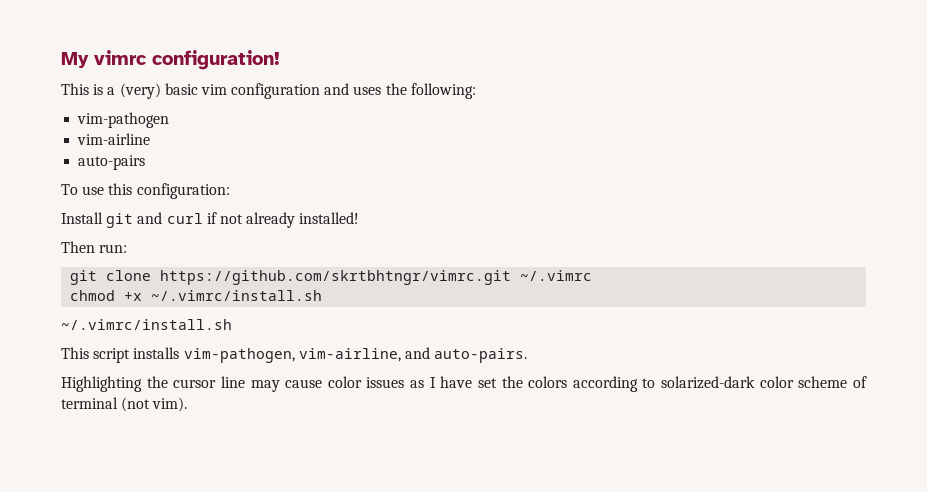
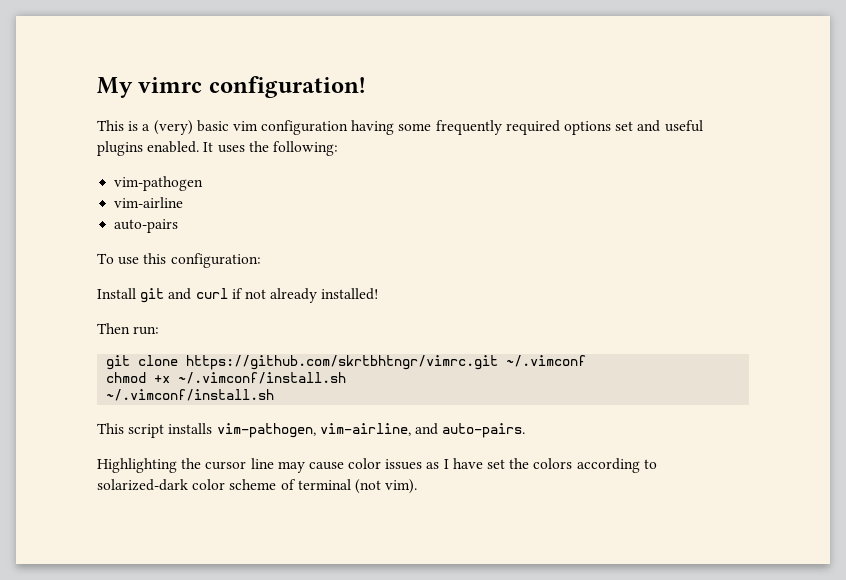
[324,83,350,95] and -> [351,120,703,135] [97,141,214,156] having some frequently required options set and useful plugins enabled. It
[520,270,593,281] ~/.vimrc -> [506,355,587,367] ~/.vimconf
[151,290,323,301] [61,319,232,330] ~/.vimrc/install.sh // ~/.vimrc/install.sh -> [178,372,347,384] [106,389,275,401] ~/.vimconf/install.sh // ~/.vimconf/install.sh

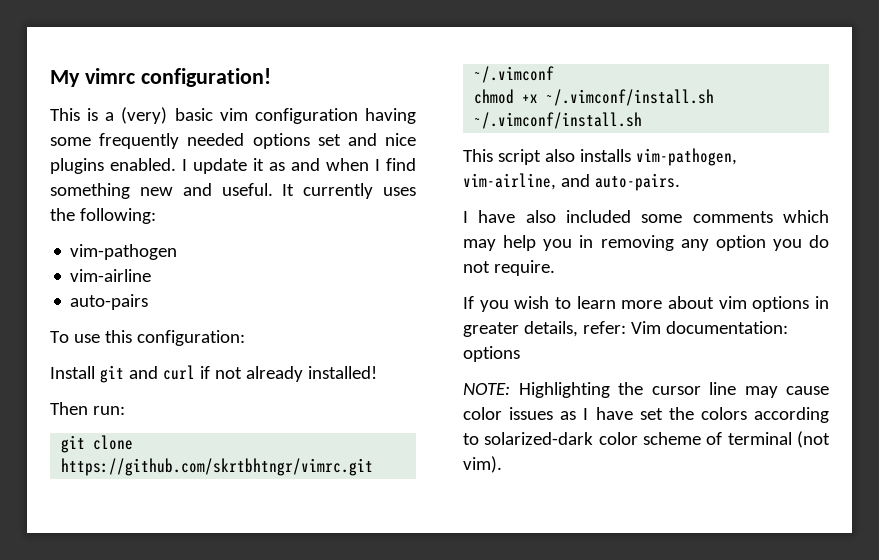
[505,120,560,135] required -> [187,133,245,146] needed
[664,120,703,132] useful -> [385,133,417,146] nice
[203,142,214,152] It -> [182,158,416,174] [50,183,374,199] I update it as and when I find something new and useful. It currently
(165, 431) none -> [544,149,575,162] also
(526, 430) none -> [463,210,829,223] [463,235,829,251] [463,260,555,276] [463,296,829,312] [463,321,788,337] [463,346,520,362] [463,383,510,395] I have also included some comments which may help you in removing any option you do not require. // If you wish to learn more about vim options in greater details, refer: Vim documentation: options // NOTE:

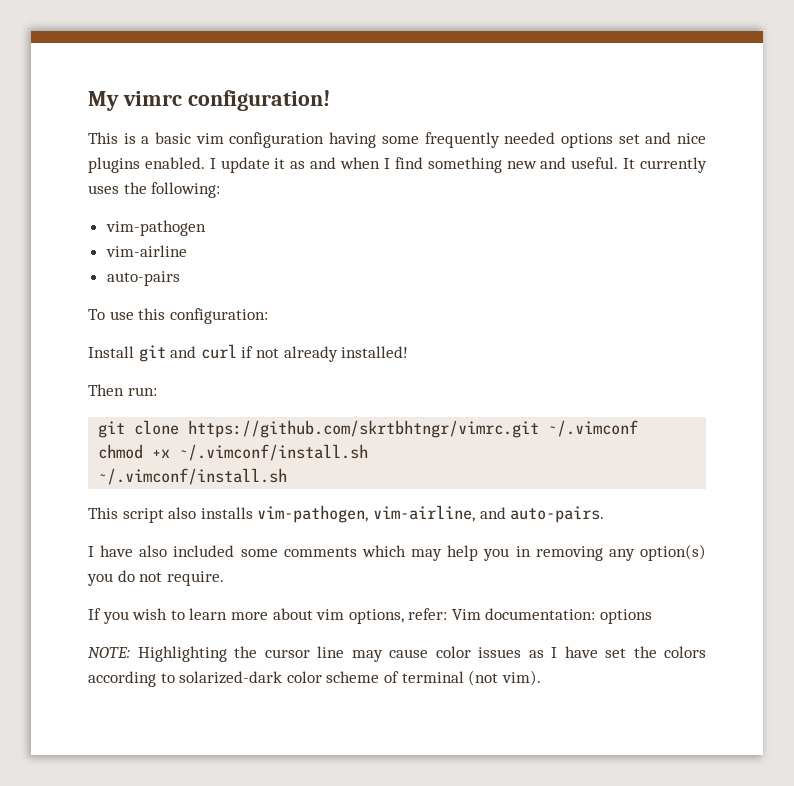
[121,107,168,124] (very) -> (150, 140) none
[715,235,766,251] option -> [640,544,706,561] option(s)
[752,296,829,312] [463,321,578,337] options in greater details, -> [348,609,404,624] options,

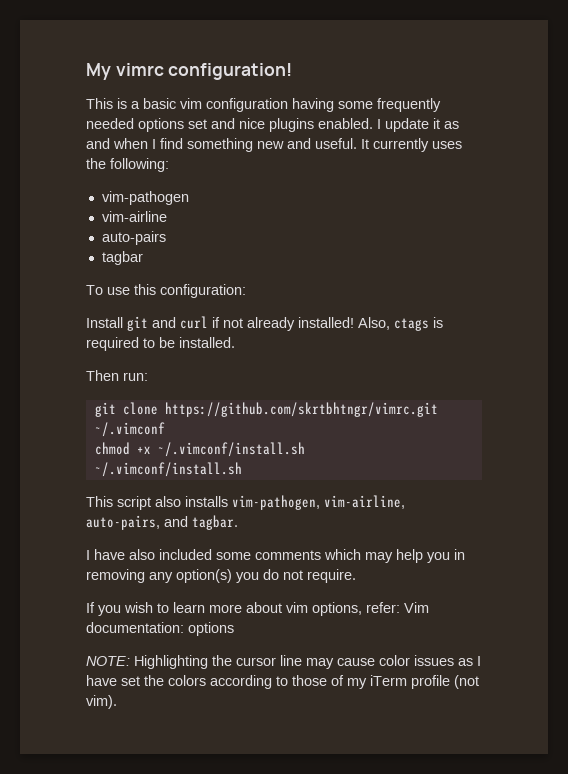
(180, 278) none -> [101,251,143,265] // tagbar
(409, 352) none -> [358,317,443,331] [86,337,235,351] Also, ctags is required to be installed.
[479,506,605,523] and auto-pairs. -> [86,515,238,530] auto-pairs, and tagbar.
[179,671,464,684] solarized-dark color scheme of terminal -> [292,675,450,689] those of my iTerm profile

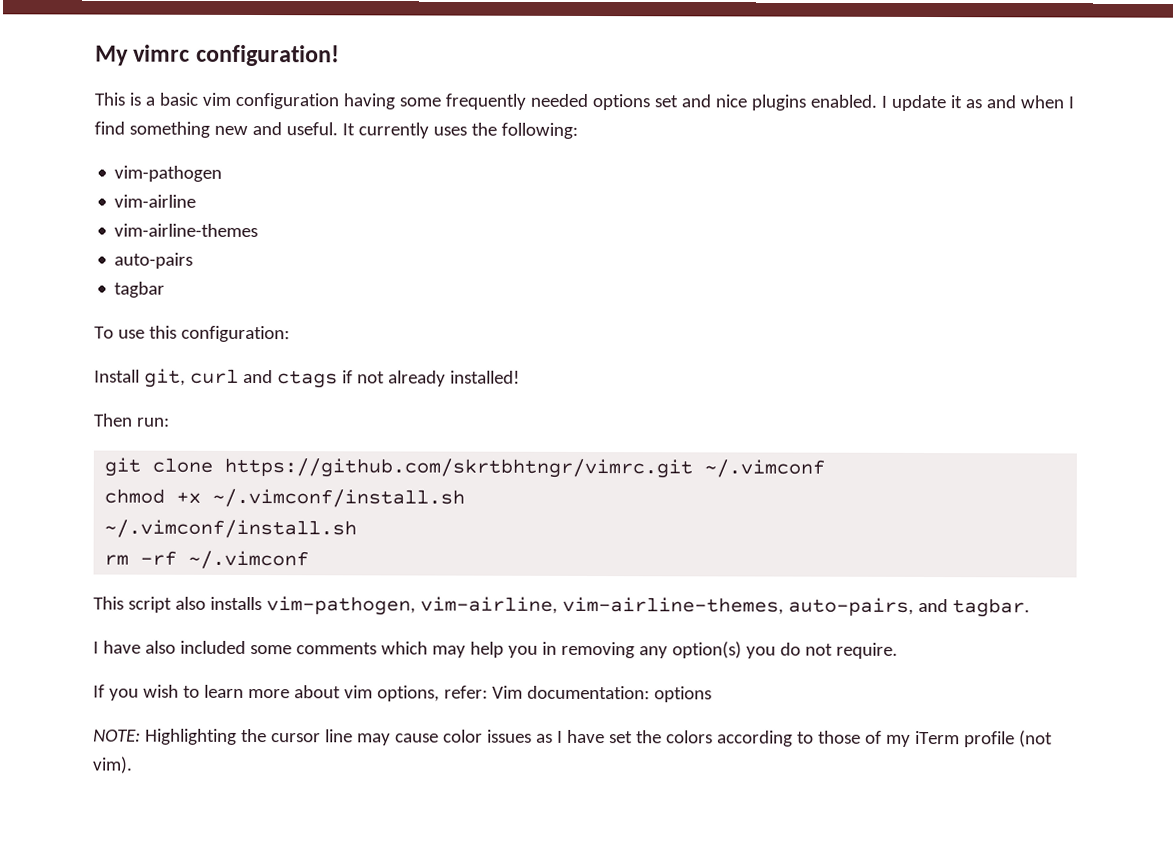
(167, 216) none -> [114,223,259,238] // vim-airline-themes
[127,316,208,331] git and curl -> [143,368,338,389] git, curl and ctags
[358,317,443,331] [86,337,235,351] Also, ctags is required to be installed. -> (520, 377) none
(242, 469) none -> [104,550,310,570] // rm -rf ~/.vimconf
(405, 502) none -> [561,596,784,615] vim-airline-themes,

